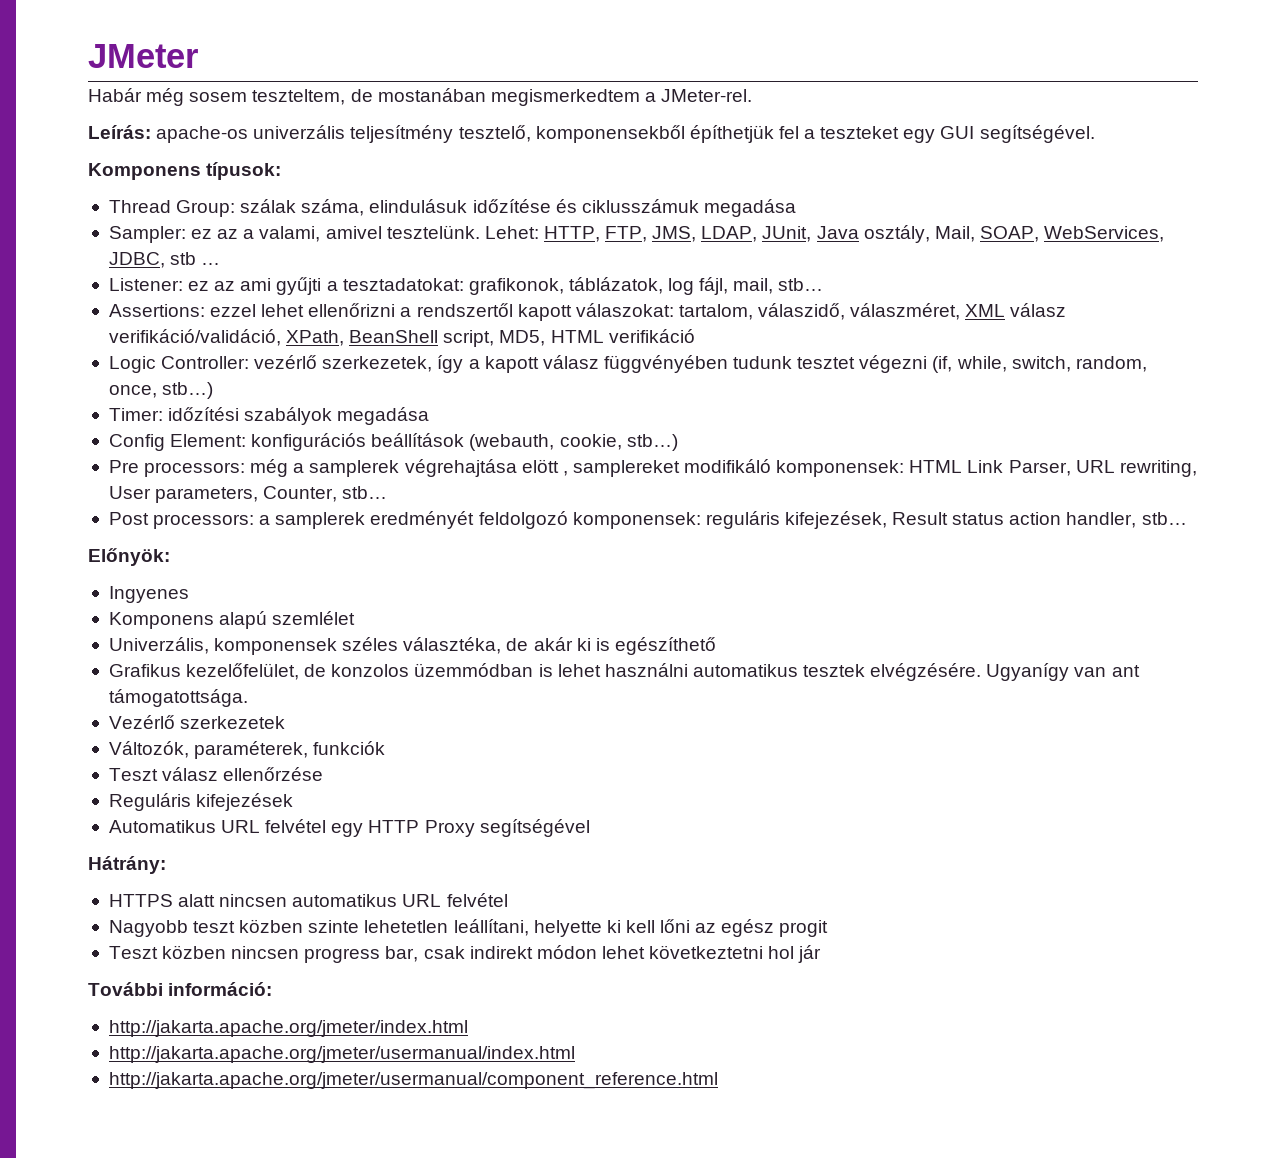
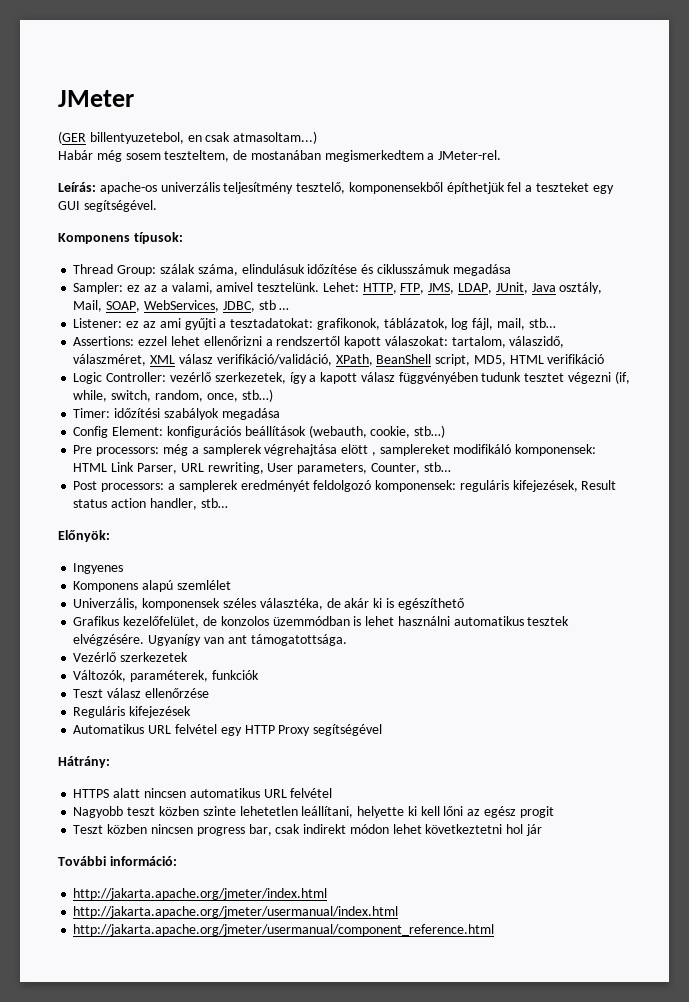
(198, 56) none -> [58,131,318,144] // (GER billentyuzetebol, en csak atmasoltam...)

